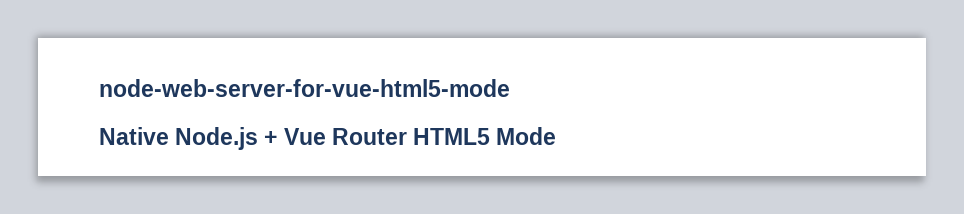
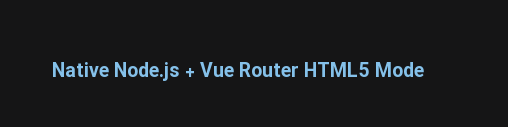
[99,79,510,97] node-web-server-for-vue-html5-mode // -> (52, 69) none

